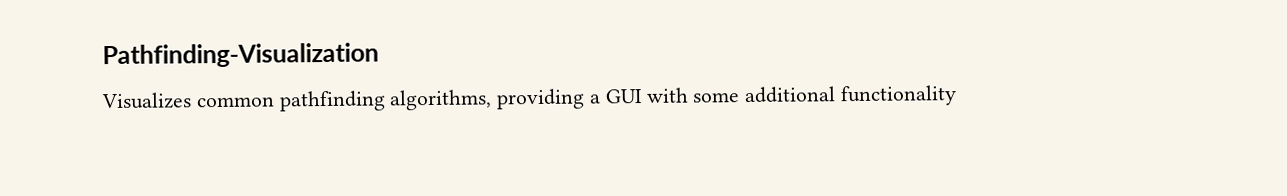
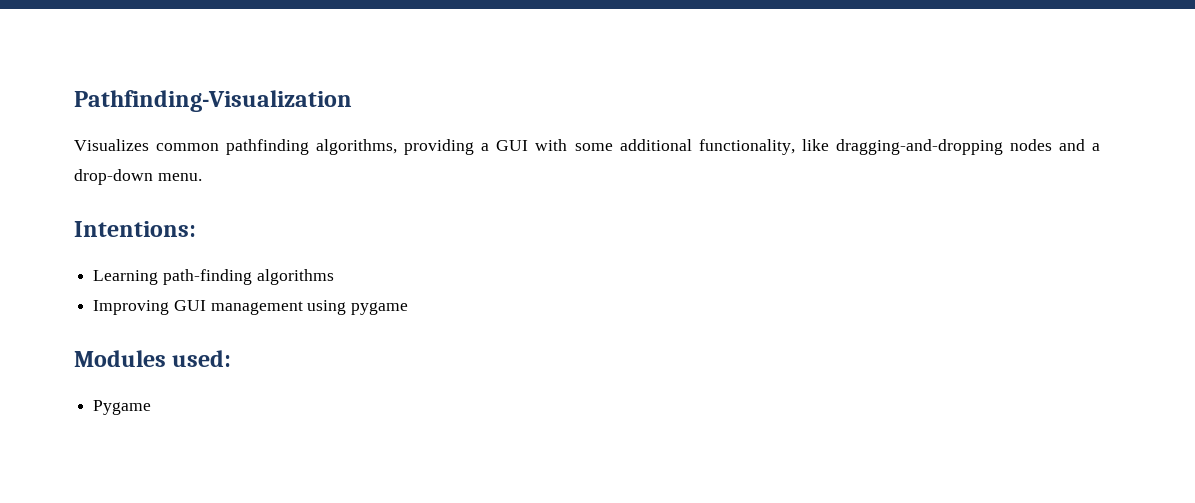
[840,85,958,107] functionality -> [698,139,1101,155] [74,169,202,185] [74,221,196,237] [93,269,334,285] [93,300,409,315] [74,350,232,367] [93,400,152,415] functionality, like dragging-and-dropping nodes and a drop-down menu. // Intentions: // Learning path-finding algorithms // Improving GUI management using pygame // Modules used: // Pygame

